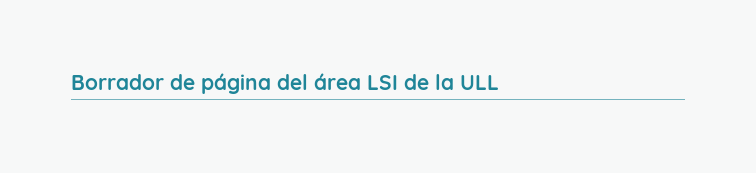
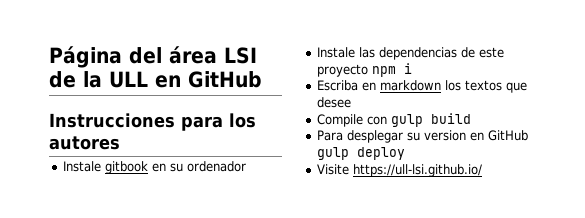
[71,73,271,94] Borrador de página -> [49,46,122,68] Página
(499, 82) none -> [155,71,262,88] [49,113,256,131] [49,136,120,150] [63,161,247,174] [317,47,505,60] [317,63,413,77] [317,80,528,93] [317,97,352,108] [317,113,472,127] [317,130,529,143] [317,147,406,160] [317,164,483,177] en GitHub // Instrucciones para los autores // Instale gitbook en su ordenador // Instale las dependencias de este proyecto npm i // Escriba en markdown los textos que desee // Compile con gulp build // Para desplegar su version en GitHub gulp deploy // Visite https://ull-lsi.github.io/

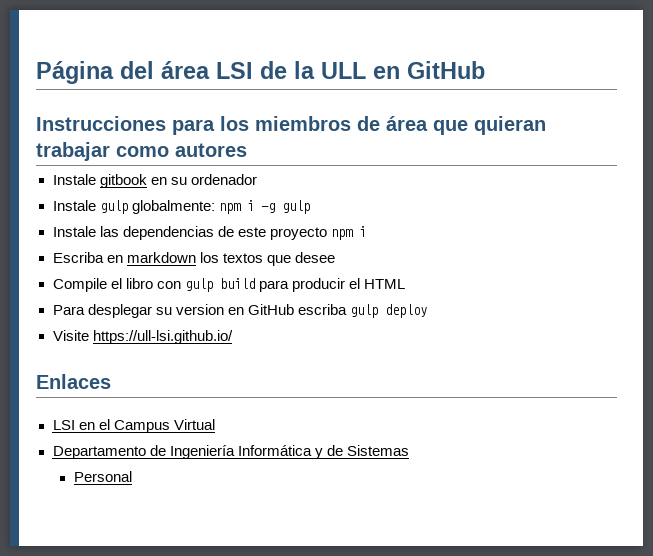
(256, 120) none -> [255,116,546,135] [36,142,169,161] miembros de área que quieran trabajar como
(247, 166) none -> [52,200,310,214] // Instale gulp globalmente: npm i -g gulp
(364, 120) none -> [110,278,153,289] el libro
(472, 118) none -> [258,278,405,292] para producir el HTML
(529, 135) none -> [297,304,347,315] escriba
(483, 170) none -> [36,374,111,389] [52,419,215,433] [52,445,409,459] [73,471,132,482] // Enlaces // LSI en el Campus Virtual // Departamento de Ingeniería Informática y de Sistemas // Personal

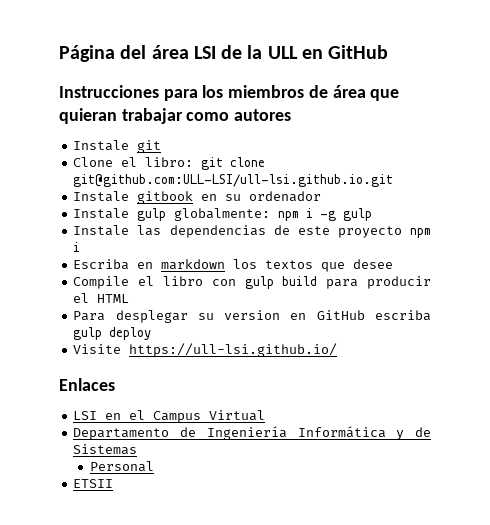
(247, 150) none -> [73,140,162,153] [73,157,266,170] [73,174,394,187] // Instale git // Clone el libro: git clone git@github.com:ULL-LSI/ull-lsi.github.io.git
(132, 476) none -> [73,479,114,488] // ETSII

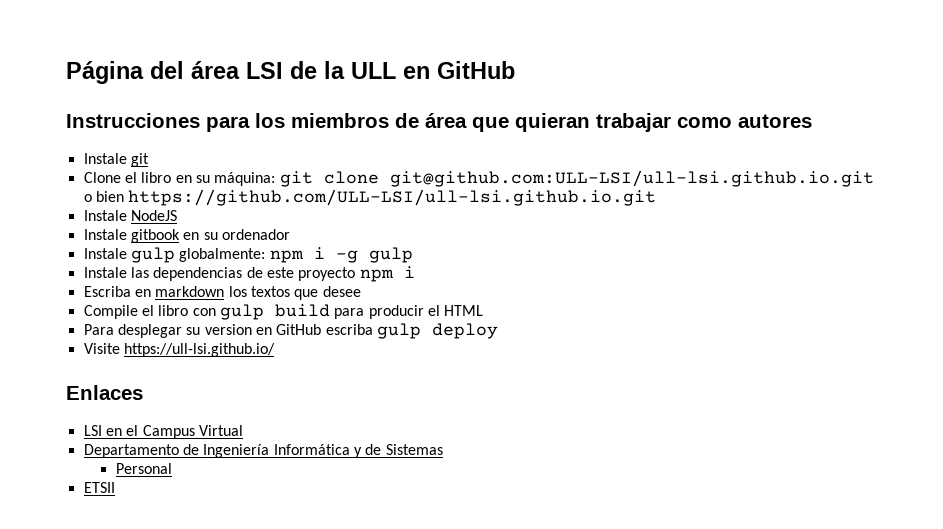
[145,157,194,167] libro: -> [141,172,276,186] libro en su máquina:
(394, 180) none -> [83,189,657,206] [83,210,177,221] o bien https://github.com/ULL-LSI/ull-lsi.github.io.git // Instale NodeJS

